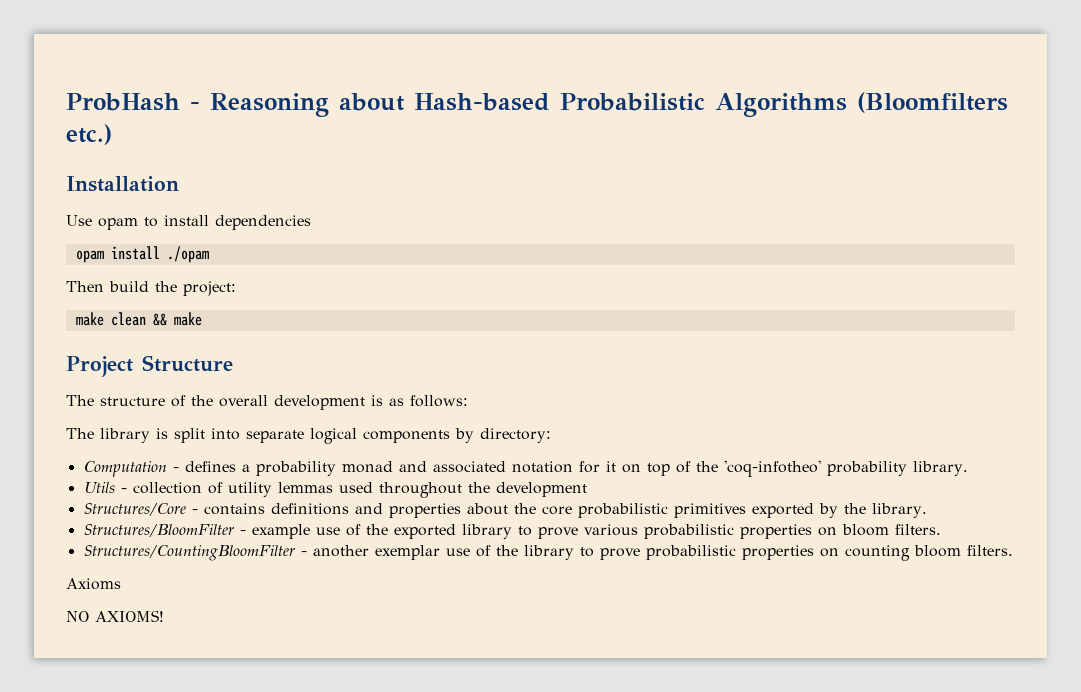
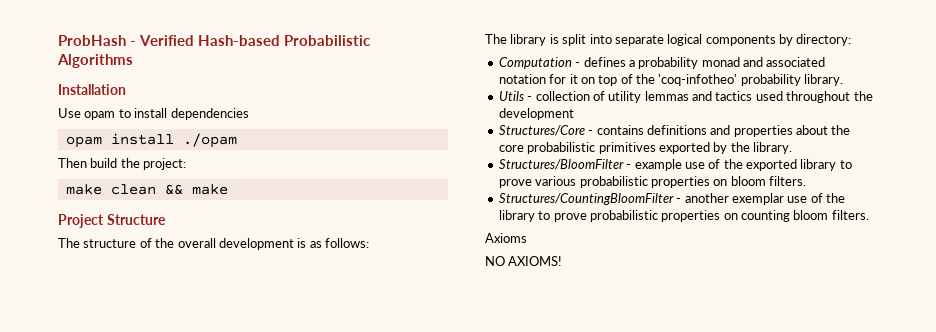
[210,93,405,117] Reasoning about -> [139,35,194,46] Verified
[857,92,1008,113] [66,124,112,145] (Bloomfilters etc.) -> (133, 61) none
(333, 487) none -> [692,91,753,101] and tactics

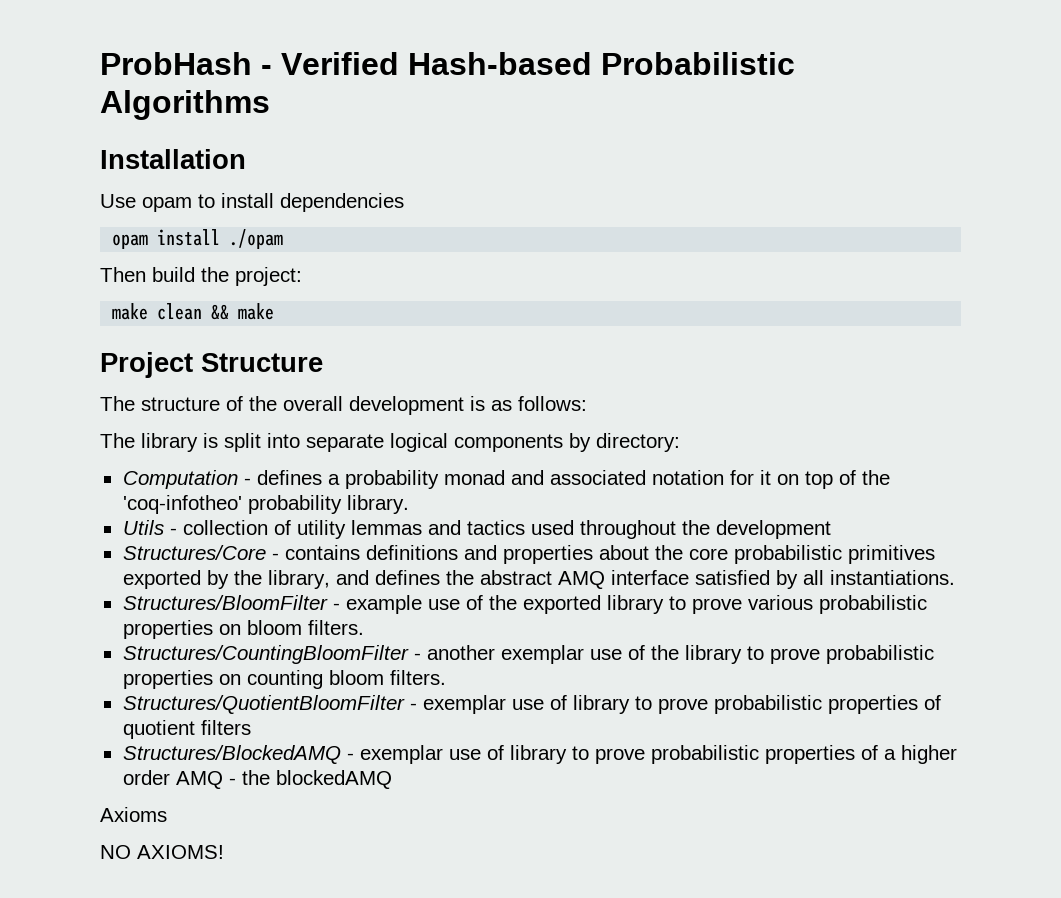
[753,142,792,154] library. -> [267,570,955,589] library, and defines the abstract AMQ interface satisfied by all instantiations.
(869, 215) none -> [122,695,941,714] [122,720,251,739] [122,745,957,764] [122,770,392,789] // Structures/QuotientBloomFilter - exemplar use of library to prove probabilistic properties of quotient filters // Structures/BlockedAMQ - exemplar use of library to prove probabilistic properties of a higher order AMQ - the blockedAMQ

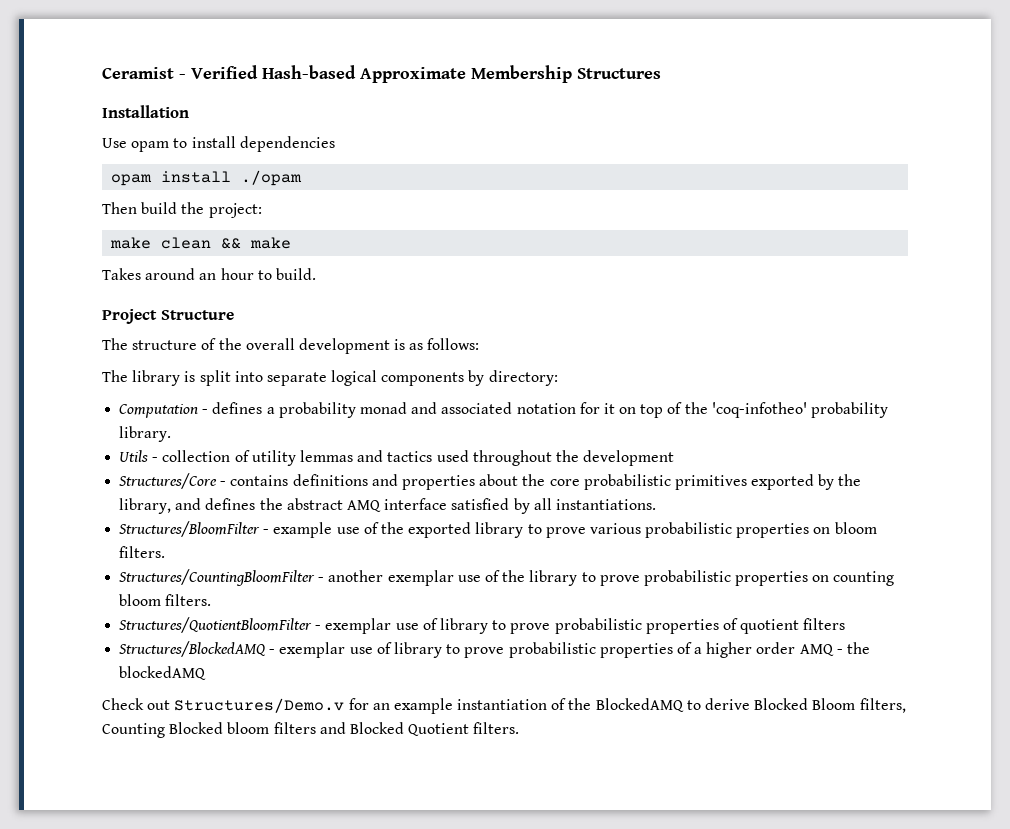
[100,52,252,75] ProbHash -> [102,67,174,79] Ceramist
[601,52,795,75] [100,90,270,120] Probabilistic Algorithms -> [360,65,661,83] Approximate Membership Structures
(275, 311) none -> [102,268,316,280] // Takes around an hour to build.
[100,807,167,822] [100,845,224,859] Axioms // NO AXIOMS! -> [102,698,906,714] [102,722,520,738] Check out Structures/Demo.v for an example instantiation of the BlockedAMQ to derive Blocked Bloom filters, Counting Blocked bloom filters and Blocked Quotient filters.

